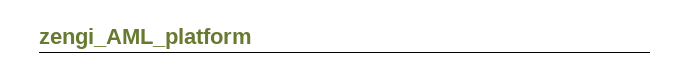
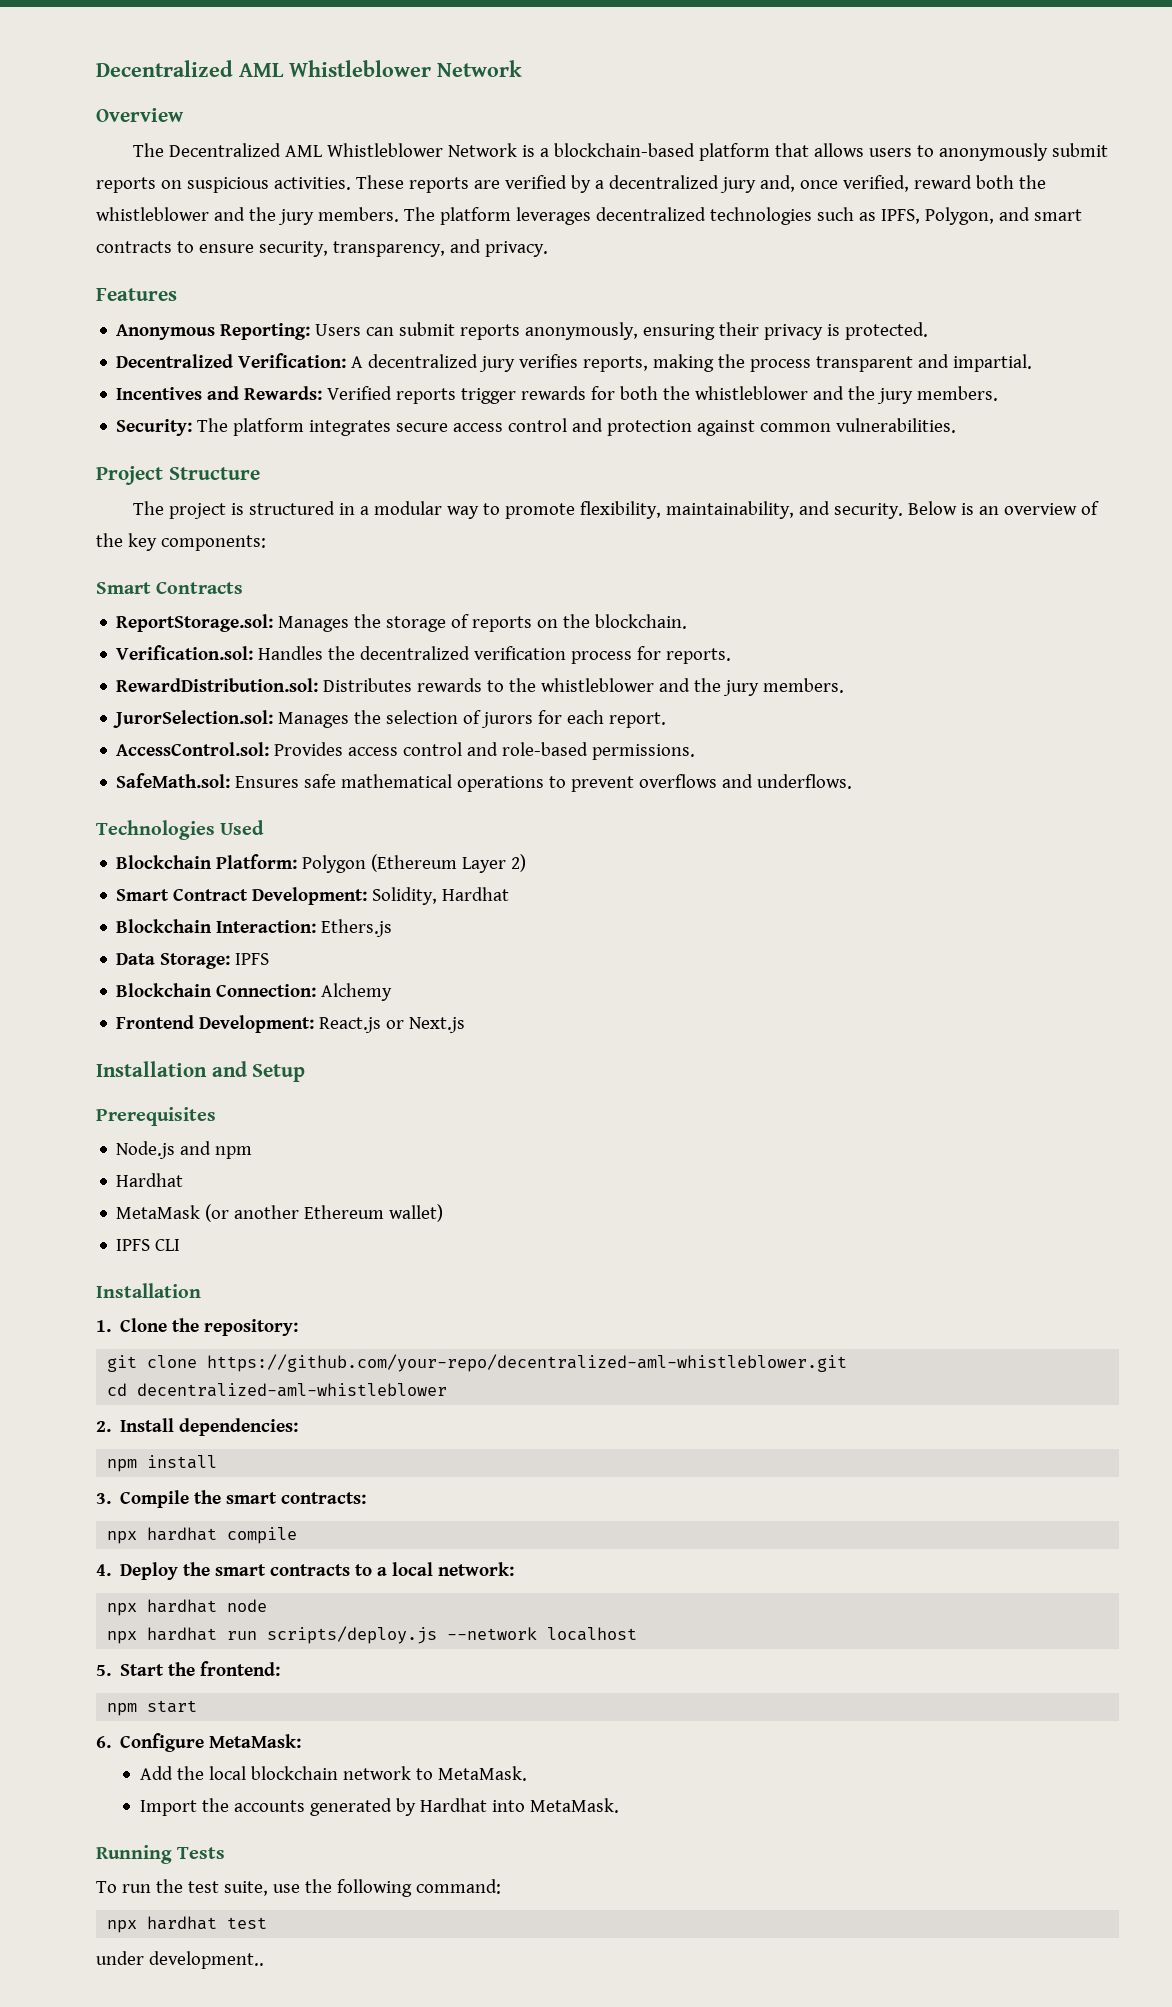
[39,28,252,49] zengi_AML_platform -> [96,60,522,77] [96,108,184,122] [133,143,1108,161] [96,175,1046,193] [96,207,1082,225] [96,239,548,257] [96,288,177,301] [116,322,929,340] [116,353,1033,372] [116,386,999,404] [116,418,957,436] [96,466,260,485] [133,501,1099,519] [96,533,266,551] [96,581,244,594] [116,614,688,632] [116,645,732,664] [116,678,845,696] [113,710,667,728] [116,742,696,760] [116,773,853,792] [96,820,265,840] [116,854,527,873] [116,887,510,905] [116,919,393,937] [116,953,270,969] [116,983,393,1001] [116,1015,466,1033] [96,1061,306,1082] [96,1107,216,1126] [116,1141,253,1159] [116,1173,184,1187] [116,1204,444,1222] [116,1239,181,1251] [96,1283,201,1298] [96,1318,299,1336] [107,1354,848,1372] [107,1383,448,1397] [96,1418,299,1436] [107,1455,218,1472] [96,1490,367,1508] [107,1527,298,1544] [96,1562,515,1580] [107,1599,268,1616] [107,1626,638,1644] [96,1661,281,1676] [107,1700,198,1716] [96,1733,302,1752] [139,1766,527,1781] [139,1798,619,1816] [96,1845,226,1864] [96,1879,501,1897] [107,1916,268,1933] [96,1951,264,1969] Decentralized AML Whistleblower Network // Overview // The Decentralized AML Whistleblower Network is a blockchain-based platform that allows users to anonymously submit reports on suspicious activities. These reports are verified by a decentralized jury and, once verified, reward both the whistleblower and the jury members. The platform leverages decentralized technologies such as IPFS, Polygon, and smart contracts to ensure security, transparency, and privacy. // Features // Anonymous Reporting: Users can submit reports anonymously, ensuring their privacy is protected. // Decentralized Verification: A decentralized jury verifies reports, making the process transparent and impartial. // Incentives and Rewards: Verified reports trigger rewards for both the whistleblower and the jury members. // Security: The platform integrates secure access control and protection against common vulnerabilities. // Project Structure // The project is structured in a modular way to promote flexibility, maintainability, and security. Below is an overview of the key components: // Smart Contracts // ReportStorage.sol: Manages the storage of reports on the blockchain. // Verification.sol: Handles the decentralized verification process for reports. // RewardDistribution.sol: Distributes rewards to the whistleblower and the jury members. // JurorSelection.sol: Manages the selection of jurors for each report. // AccessControl.sol: Provides access control and role-based permissions. // SafeMath.sol: Ensures safe mathematical operations to prevent overflows and underflows. // Technologies Used // Blockchain Platform: Polygon (Ethereum Layer 2) // Smart Contract Development: Solidity, Hardhat // Blockchain Interaction: Ethers.js // Data Storage: IPFS // Blockchain Connection: Alchemy // Frontend Development: React.js or Next.js // Installation and Setup // Prerequisites // Node.js and npm // Hardhat // MetaMask (or another Ethereum wallet) // IPFS CLI // Installation // 1. Clone the repository: // git clone https://github.com/your-repo/decentralized-aml-whistleblower.git // cd decentralized-aml-whistleblower // 2. Install dependencies: // npm install // 3. Compile the smart contracts: // npx hardhat compile // 4. Deploy the smart contracts to a local network: // npx hardhat node // npx hardhat run scripts/deploy.js --network localhost // 5. Start the frontend: // npm start // 6. Configure MetaMask: // Add the local blockchain network to MetaMask. // Import the accounts generated by Hardhat into MetaMask. // Running Tests // To run the test suite, use the following command: // npx hardhat test // under development..

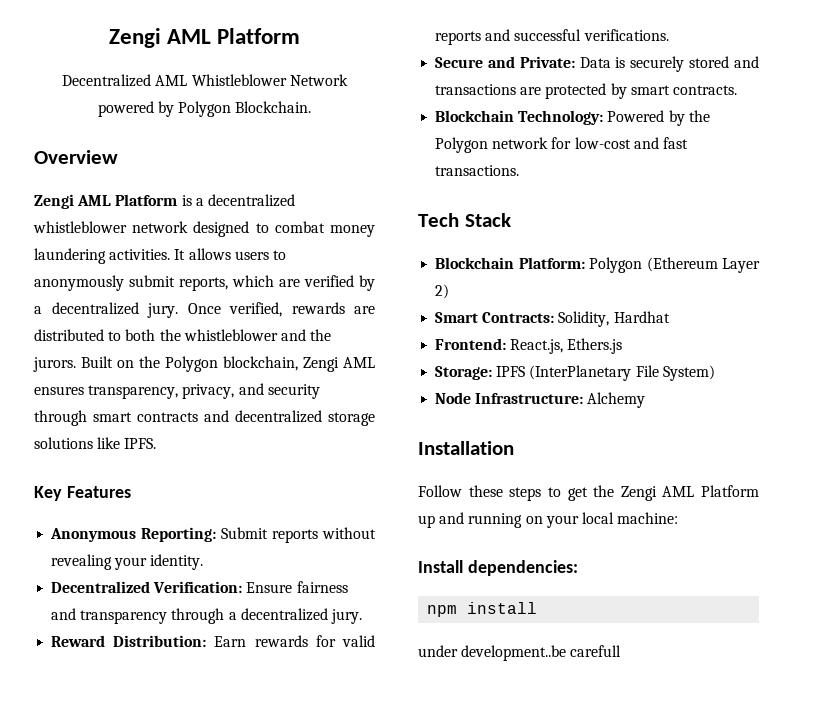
[96,60,522,77] [96,108,184,122] [133,143,810,161] Decentralized AML Whistleblower Network // Overview // The Decentralized AML Whistleblower Network is a blockchain-based platform that -> [108,28,301,48] [62,74,348,87] [97,101,312,117] [34,150,118,164] [34,194,295,209] [33,221,375,237] [34,248,186,264] Zengi AML Platform // Decentralized AML Whistleblower Network powered by Polygon Blockchain. // Overview // Zengi AML Platform is a decentralized whistleblower network designed to combat money laundering activities. It
[96,175,469,193] reports on suspicious activities. These reports -> [179,275,274,291] reports, which
[719,175,1046,193] [96,207,1082,225] [96,239,548,257] [96,288,177,301] [116,322,929,340] [116,353,1033,372] [116,386,999,404] [116,418,957,436] [96,466,260,485] [133,501,1099,519] [96,533,266,551] [96,581,244,594] [116,614,688,632] [116,645,732,664] [116,678,845,696] [113,710,667,728] [116,742,696,760] [116,773,853,792] [96,820,265,840] jury and, once verified, reward both the whistleblower and the jury members. The platform leverages decentralized technologies such as IPFS, Polygon, and smart contracts to ensure security, transparency, and privacy. // Features // Anonymous Reporting: Users can submit reports anonymously, ensuring their privacy is protected. // Decentralized Verification: A decentralized jury verifies reports, making the process transparent and impartial. // Incentives and Rewards: Verified reports trigger rewards for both the whistleblower and the jury members. // Security: The platform integrates secure access control and protection against common vulnerabilities. // Project Structure // The project is structured in a modular way to promote flexibility, maintainability, and security. Below is an overview of the key components: // Smart Contracts // ReportStorage.sol: Manages the storage of reports on the blockchain. // Verification.sol: Handles the decentralized verification process for reports. // RewardDistribution.sol: Distributes rewards to the whistleblower and the jury members. // JurorSelection.sol: Manages the selection of jurors for each report. // AccessControl.sol: Provides access control and role-based permissions. // SafeMath.sol: Ensures safe mathematical operations to prevent overflows and underflows. // Technologies Used -> [147,302,375,318] [34,329,332,341] [33,356,375,372] [34,383,320,399] [34,410,375,426] [34,437,157,449] [34,486,131,501] [50,527,376,543] [51,554,204,570] [51,581,348,593] [51,608,362,624] [51,635,375,647] [435,29,669,45] [435,56,759,72] [435,83,737,99] [435,110,710,126] [435,137,688,153] [435,165,520,176] [418,213,511,227] jury. Once verified, rewards are distributed to both the whistleblower and the jurors. Built on the Polygon blockchain, Zengi AML ensures transparency, privacy, and security through smart contracts and decentralized storage solutions like IPFS. // Key Features // Anonymous Reporting: Submit reports without revealing your identity. // Decentralized Verification: Ensure fairness and transparency through a decentralized jury. // Reward Distribution: Earn rewards for valid reports and successful verifications. // Secure and Private: Data is securely stored and transactions are protected by smart contracts. // Blockchain Technology: Powered by the Polygon network for low-cost and fast transactions. // Tech Stack
[173,887,368,905] Contract Development: -> [482,312,555,323] Contracts:
[116,919,317,933] Blockchain Interaction: -> [435,338,564,354] Frontend: React.js,
[116,953,156,965] Data -> (623, 346) none
[116,983,393,1001] [116,1015,466,1033] [96,1061,306,1082] [96,1107,216,1126] [116,1141,253,1159] [116,1173,184,1187] [116,1204,444,1222] [116,1239,181,1251] [96,1283,201,1298] [96,1318,299,1336] [107,1354,848,1372] [107,1383,448,1397] [96,1418,299,1436] [107,1455,218,1472] [96,1490,367,1508] [107,1527,298,1544] [96,1562,515,1580] [107,1599,268,1616] [107,1626,638,1644] [96,1661,281,1676] [107,1700,198,1716] [96,1733,302,1752] [139,1766,527,1781] [139,1798,619,1816] [96,1845,226,1864] [96,1879,501,1897] [107,1916,268,1933] // Blockchain Connection: Alchemy // Frontend Development: React.js or Next.js // Installation and Setup // Prerequisites // Node.js and npm // Hardhat // MetaMask (or another Ethereum wallet) // IPFS CLI // Installation // 1. Clone the repository: // git clone https://github.com/your-repo/decentralized-aml-whistleblower.git // cd decentralized-aml-whistleblower // 2. Install dependencies: // npm install // 3. Compile the smart contracts: // npx hardhat compile // 4. Deploy the smart contracts to a local network: // npx hardhat node // npx hardhat run scripts/deploy.js --network localhost // 5. Start the frontend: // npm start // 6. Configure MetaMask: // Add the local blockchain network to MetaMask. // Import the accounts generated by Hardhat into MetaMask. // Running Tests // To run the test suite, use the following command: // npx hardhat test -> [529,365,715,381] [435,392,646,408] [418,441,514,455] [418,485,759,501] [418,512,679,528] [418,560,578,576] [427,602,538,617] (InterPlanetary File System) // Node Infrastructure: Alchemy // Installation // Follow these steps to get the Zengi AML Platform up and running on your local machine: // Install dependencies: // npm install
[148,1951,264,1969] development.. -> [461,645,622,661] development..be carefull

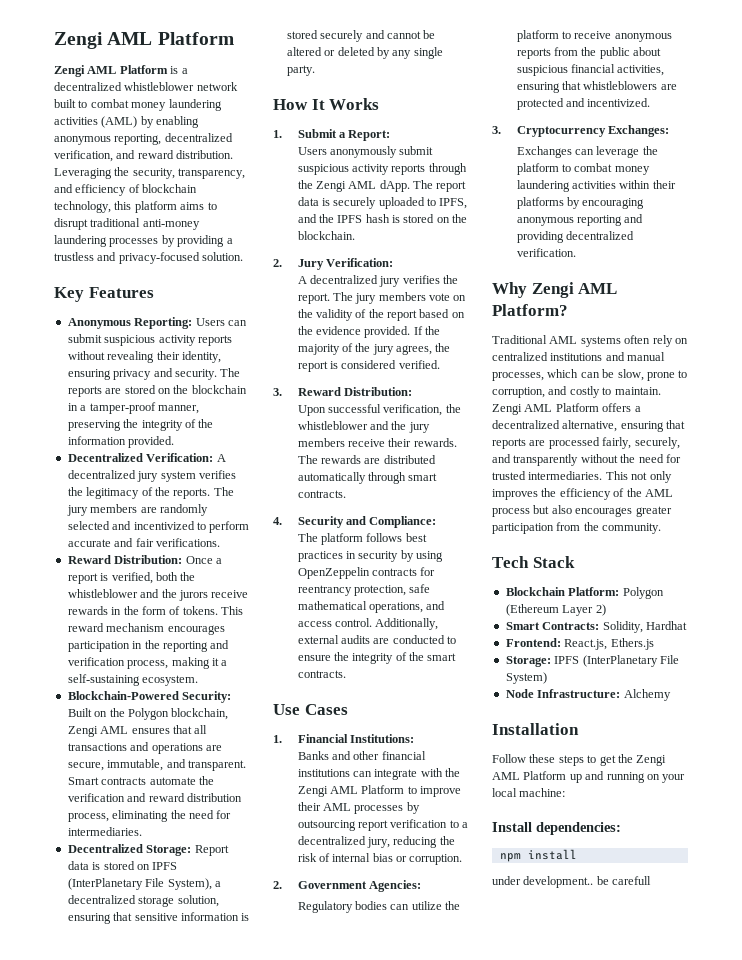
[108,28,301,48] [62,74,348,87] [97,101,312,117] [34,150,118,164] Zengi AML Platform // Decentralized AML Whistleblower Network powered by Polygon Blockchain. // Overview -> [54,32,234,49] Zengi AML Platform
[193,221,375,237] [34,248,286,264] [34,275,375,291] [34,302,375,318] [34,329,122,341] designed to combat money laundering activities. It allows users to anonymously submit reports, which are verified by a decentralized jury. Once verified, rewards are distributed to -> [54,99,222,111] [54,116,200,128] [54,133,233,145] [54,150,234,162] [54,167,246,179] [54,184,198,196] [54,201,217,213] [54,218,200,230] [54,235,233,247] [54,252,244,264] [54,287,154,302] [67,317,247,329] [67,334,232,346] [67,351,221,363] [67,368,241,380] [67,385,247,397] [67,402,199,414] [67,419,214,431] [67,436,175,448] [67,453,226,462] [67,470,236,482] [67,487,234,499] [66,504,208,516] [67,521,250,533] [67,538,220,547] [67,555,222,564] [67,572,153,584] built to combat money laundering activities (AML) by enabling anonymous reporting, decentralized verification, and reward distribution. Leveraging the security, transparency, and efficiency of blockchain technology, this platform aims to disrupt traditional anti-money laundering processes by providing a trustless and privacy-focused solution. // Key Features // Anonymous Reporting: Users can submit suspicious activity reports without revealing their identity, ensuring privacy and security. The reports are stored on the blockchain in a tamper-proof manner, preserving the integrity of the information provided. // Decentralized Verification: A decentralized jury system verifies the legitimacy of the reports. The jury members are randomly selected and incentivized to perform accurate and fair verifications. // Reward Distribution: Once a report is verified,
[33,357,76,372] jurors. -> [178,590,249,601] [67,606,243,615] [67,623,225,635] [67,640,230,652] [67,657,228,669] [67,674,199,686] [67,691,232,703] jurors receive rewards in the form of tokens. This reward mechanism encourages participation in the reporting and verification process, making it a self-sustaining ecosystem. // Blockchain-Powered Security:
[88,383,320,399] [34,410,375,426] [34,437,157,449] [34,486,131,501] [50,527,376,543] [51,554,204,570] [51,581,348,593] [51,608,362,624] [51,635,375,647] [435,29,669,45] [435,56,759,72] [435,83,737,99] [435,110,710,126] [435,137,688,153] [435,165,520,176] transparency, privacy, and security through smart contracts and decentralized storage solutions like IPFS. // Key Features // Anonymous Reporting: Submit reports without revealing your identity. // Decentralized Verification: Ensure fairness and transparency through a decentralized jury. // Reward Distribution: Earn rewards for valid reports and successful verifications. // Secure and Private: Data is securely stored and transactions are protected by smart contracts. // Blockchain Technology: Powered by the Polygon network for low-cost and fast transactions. -> [172,725,208,734] [67,742,222,754] [67,759,246,771] [67,776,214,785] [67,793,242,802] [67,810,232,822] [67,827,142,836] [67,844,229,856] [67,861,178,870] [67,878,221,890] [67,895,219,907] [67,912,250,924] [286,30,436,42] [286,47,443,59] [286,65,315,76] [273,98,380,110] [273,129,391,141] [297,146,434,158] [297,163,467,175] [297,180,467,192] [297,197,468,209] [297,214,468,223] [297,231,355,240] [273,258,393,270] [297,275,459,287] [297,292,467,304] [297,309,465,321] [297,326,441,338] [297,343,451,355] [297,360,440,372] [273,387,412,396] [297,404,461,416] [297,421,430,433] [297,438,457,447] [297,455,436,464] [297,472,438,484] [297,490,346,498] [273,516,437,528] [297,533,427,545] [297,550,444,562] [297,567,436,579] [297,584,431,596] [297,601,446,613] [297,618,439,630] [297,635,457,644] [297,652,457,664] [297,670,346,678] [273,704,348,715] [273,734,414,743] [297,751,426,760] [297,768,461,780] [297,785,462,797] [297,802,420,814] [297,819,469,831] [297,836,455,848] [297,853,463,865] [273,880,421,892] [297,901,461,913] [516,30,672,42] [516,47,662,59] [516,64,665,76] [516,81,677,93] [516,98,651,110] [492,125,669,137] [516,146,658,158] [516,163,650,175] [516,180,676,192] [516,197,645,209] [516,214,644,226] [516,231,634,243] [516,248,576,257] [492,282,618,298] [492,304,568,316] [492,335,688,347] [492,352,666,361] [492,369,688,381] [492,386,661,398] [492,403,641,415] [492,420,686,432] [492,437,680,449] [492,454,681,466] [492,471,672,483] [492,488,673,500] [492,505,672,517] [492,522,662,534] that all transactions and operations are secure, immutable, and transparent. Smart contracts automate the verification and reward distribution process, eliminating the need for intermediaries. // Decentralized Storage: Report data is stored on IPFS (InterPlanetary File System), a decentralized storage solution, ensuring that sensitive information is stored securely and cannot be altered or deleted by any single party. // How It Works // 1. Submit a Report: // Users anonymously submit suspicious activity reports through the Zengi AML dApp. The report data is securely uploaded to IPFS, and the IPFS hash is stored on the blockchain. // 2. Jury Verification: // A decentralized jury verifies the report. The jury members vote on the validity of the report based on the evidence provided. If the majority of the jury agrees, the report is considered verified. // 3. Reward Distribution: // Upon successful verification, the whistleblower and the jury members receive their rewards. The rewards are distributed automatically through smart contracts. // 4. Security and Compliance: // The platform follows best practices in security by using OpenZeppelin contracts for reentrancy protection, safe mathematical operations, and access control. Additionally, external audits are conducted to ensure the integrity of the smart contracts. // Use Cases // 1. Financial Institutions: // Banks and other financial institutions can integrate with the Zengi AML Platform to improve their AML processes by outsourcing report verification to a decentralized jury, reducing the risk of internal bias or corruption. // 2. Government Agencies: // Regulatory bodies can utilize the platform to receive anonymous reports from the public about suspicious financial activities, ensuring that whistleblowers are protected and incentivized. // 3. Cryptocurrency Exchanges: // Exchanges can leverage the platform to combat money laundering activities within their platforms by encouraging anonymous reporting and providing decentralized verification. // Why Zengi AML Platform? // Traditional AML systems often rely on centralized institutions and manual processes, which can be slow, prone to corruption, and costly to maintain. Zengi AML Platform offers a decentralized alternative, ensuring that reports are processed fairly, securely, and transparently without the need for trusted intermediaries. This not only improves the efficiency of the AML process but also encourages greater participation from the community.
[461,645,567,661] development..be -> [523,876,609,888] development.. be

